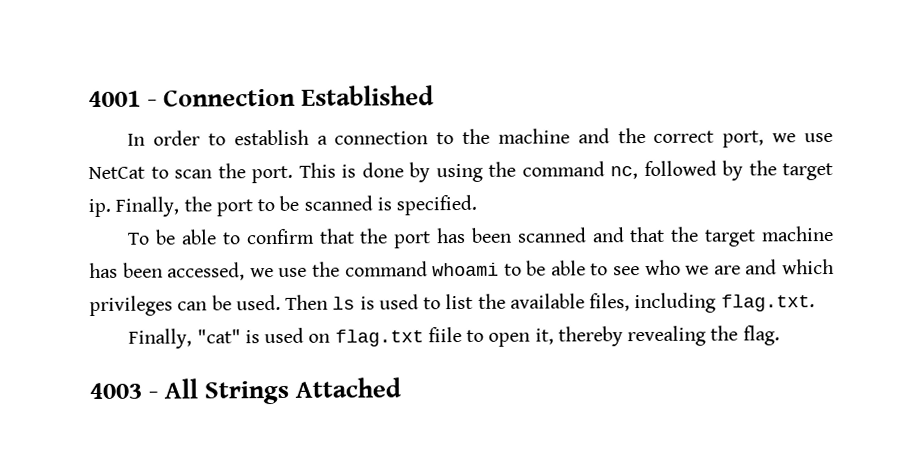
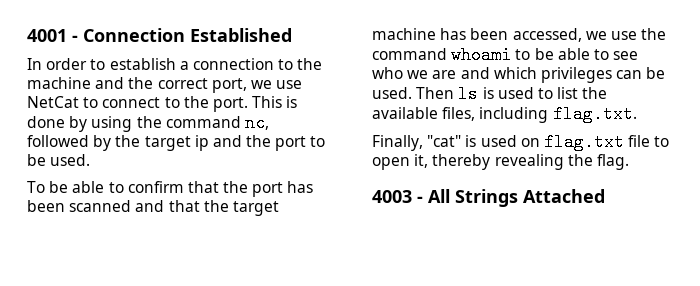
[174,169,212,179] scan -> [102,97,180,108] connect to
[88,196,180,218] ip. Finally, -> [194,135,242,151] ip and
[303,194,478,216] scanned is specified. -> [50,154,91,166] used.
[427,326,462,343] fiile -> [628,135,651,147] file

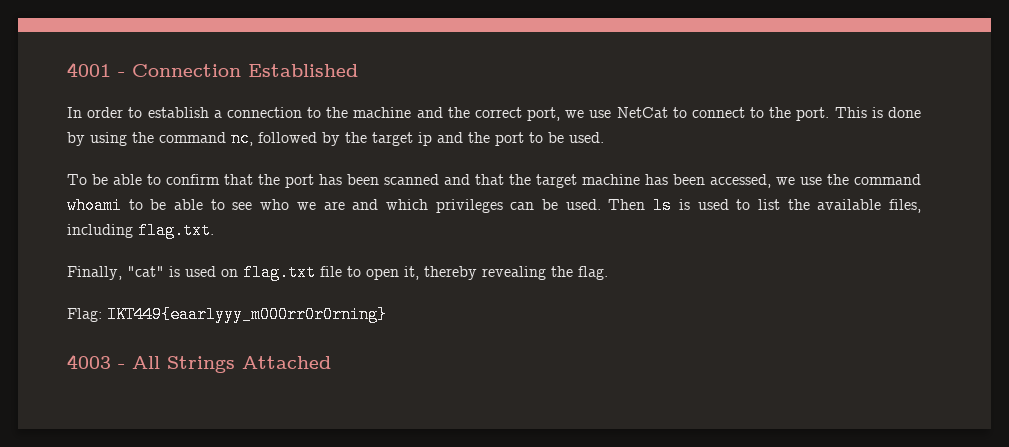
(629, 162) none -> [67,306,387,323] // Flag: IKT449{eaarlyyy_m000rr0r0rning}

